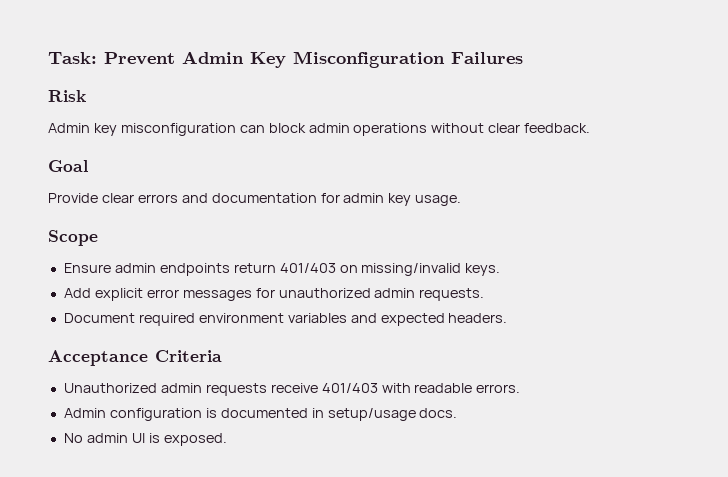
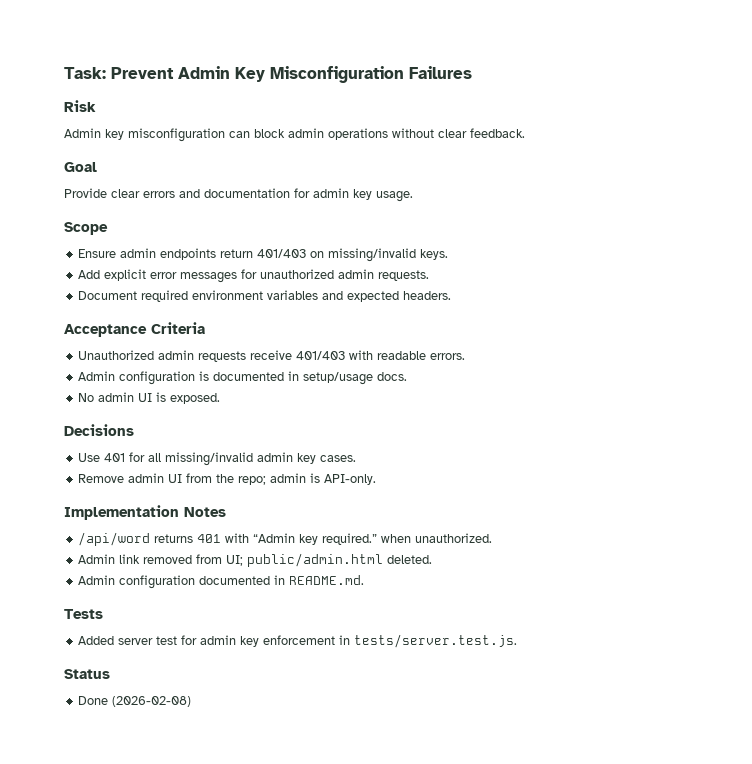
(227, 439) none -> [64,424,134,436] [78,452,357,466] [78,473,377,485] [64,505,226,520] [78,532,493,546] [78,553,433,567] [78,575,365,589] [64,609,103,619] [78,634,518,648] [64,669,110,679] [78,696,192,707] // Decisions // Use 401 for all missing/invalid admin key cases. // Remove admin UI from the repo; admin is API-only. // Implementation Notes // /api/word returns 401 with “Admin key required.” when unauthorized. // Admin link removed from UI; public/admin.html deleted. // Admin configuration documented in README.md. // Tests // Added server test for admin key enforcement in tests/server.test.js. // Status // Done (2026-02-08)

